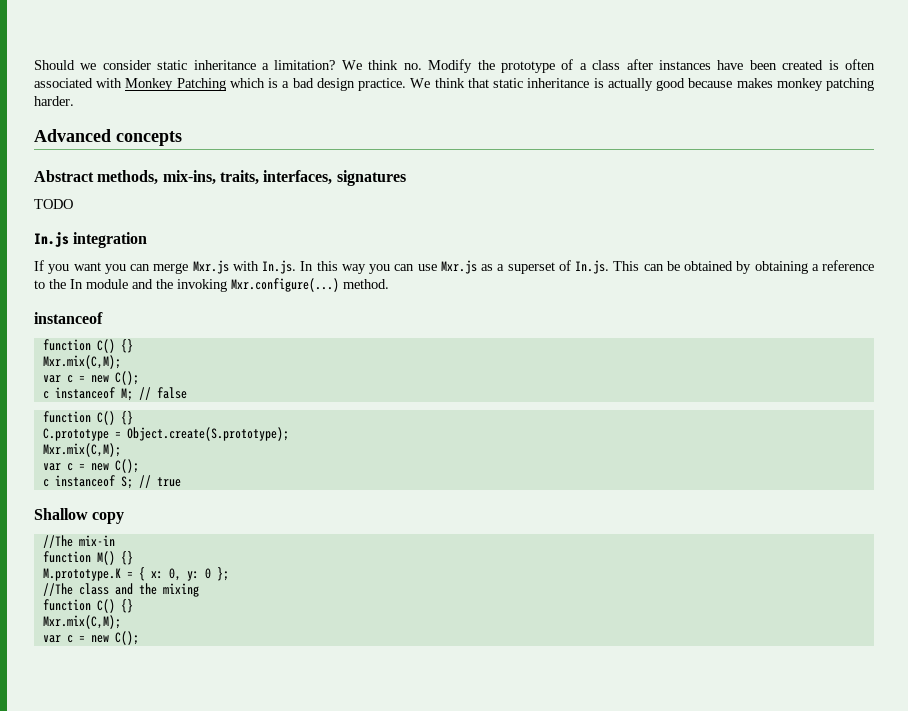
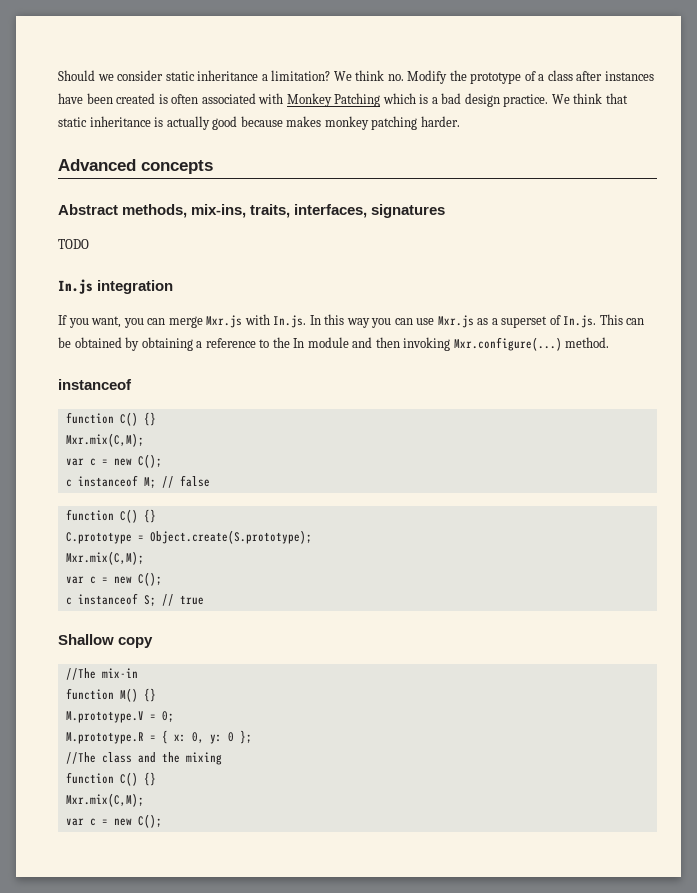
[73,262,101,271] want -> [91,316,122,328] want,
[156,279,173,289] the -> [375,337,400,348] then
[42,568,121,581] M.prototype.K -> [65,711,174,723] [65,732,144,744] M.prototype.V = 0; // M.prototype.R

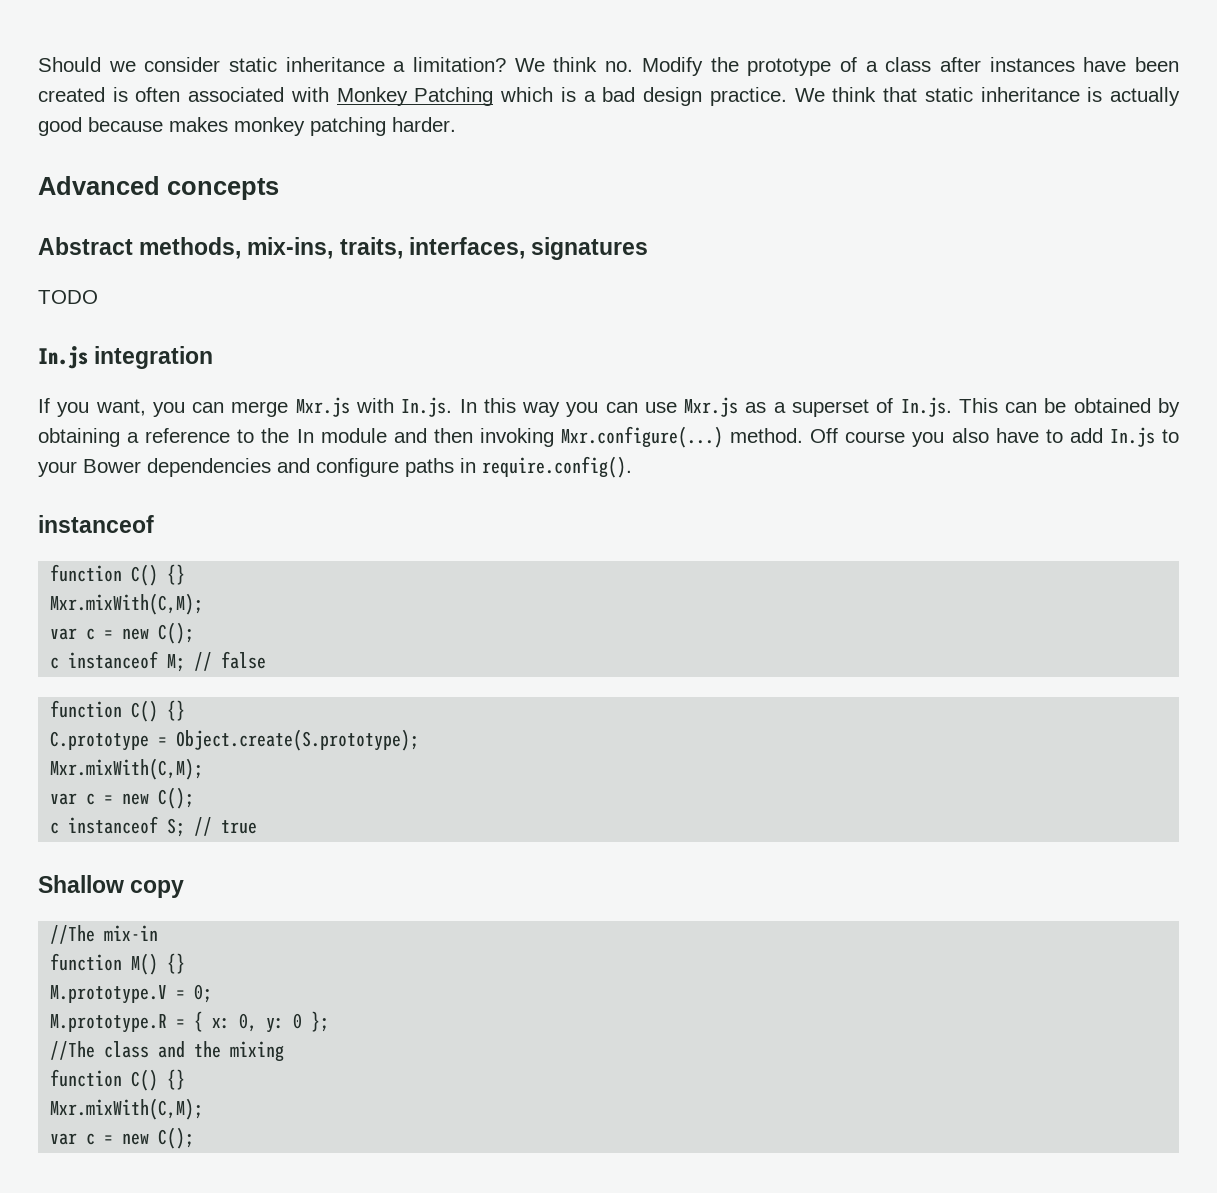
(610, 342) none -> [810,427,1179,447] [38,456,632,478] Off course you also have to add In.js to your Bower dependencies and configure paths in require.config().
[65,433,144,447] Mxr.mix(C,M); -> [50,593,204,615] Mxr.mixWith(C,M);
[65,551,144,565] Mxr.mix(C,M); -> [50,758,204,780] Mxr.mixWith(C,M);
[65,793,144,807] Mxr.mix(C,M); -> [50,1098,204,1120] Mxr.mixWith(C,M);

